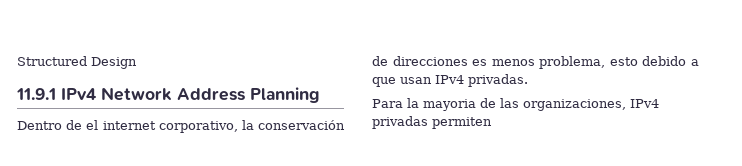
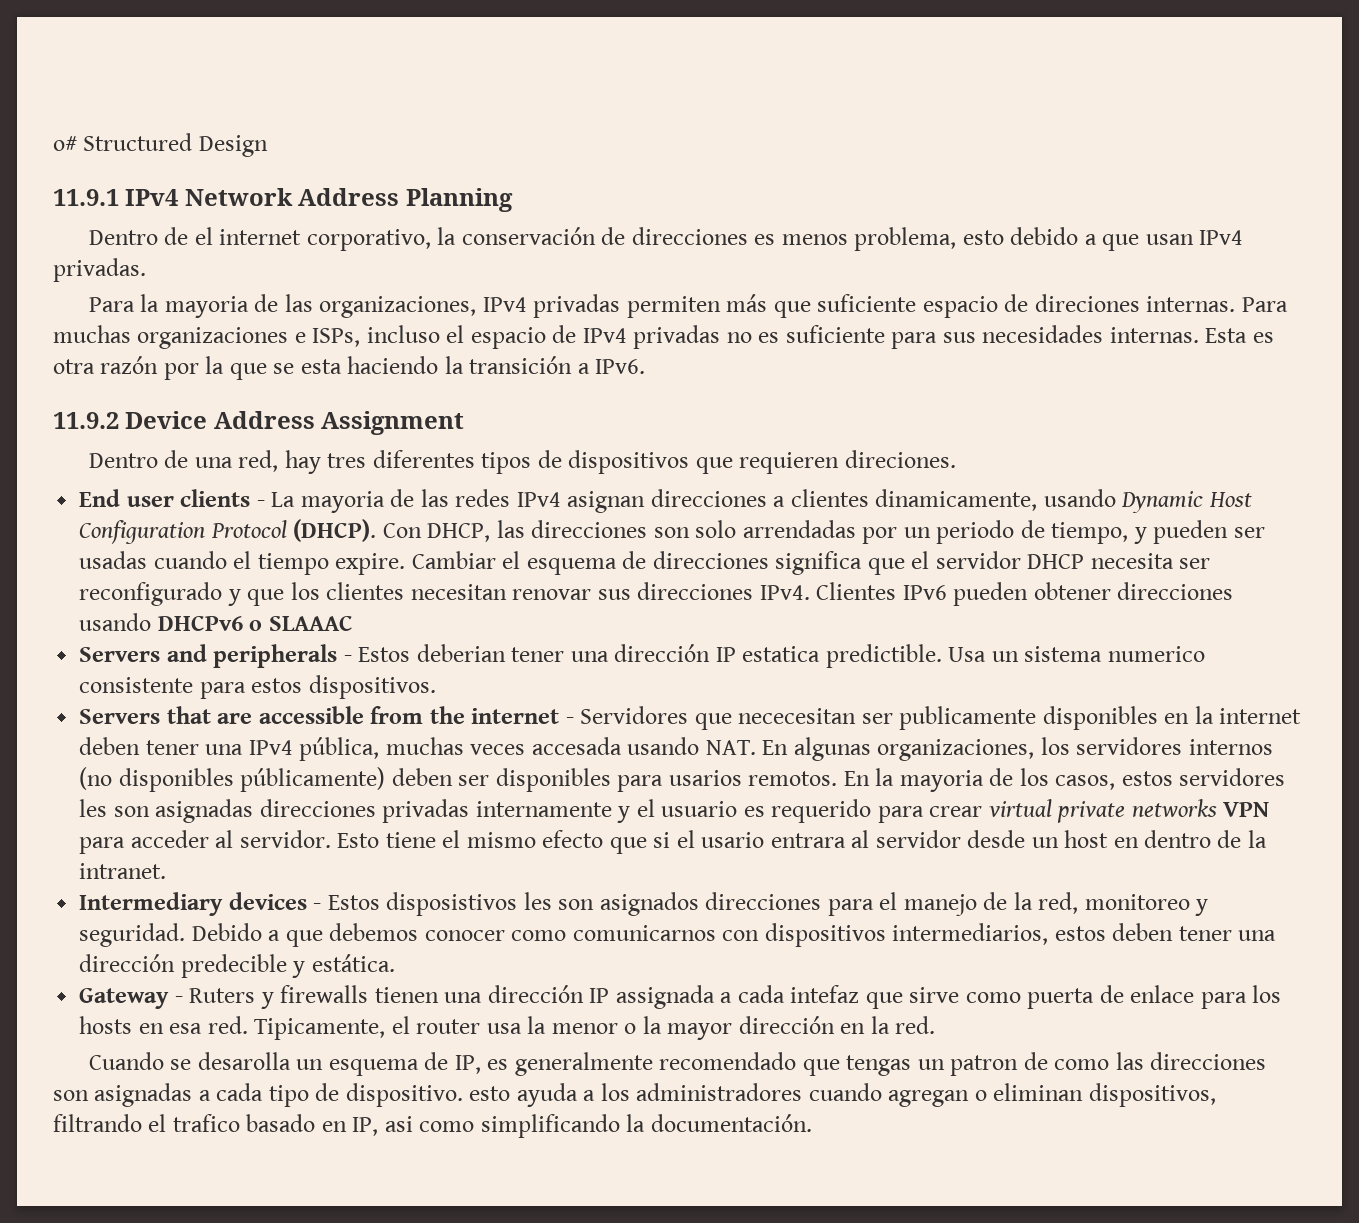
(17, 61) none -> [53,136,77,151] o#
(492, 123) none -> [726,294,1288,318] [53,325,1274,349] [53,356,646,380] [53,411,465,435] [88,450,956,474] [79,489,1252,513] [79,519,1265,544] [79,551,1211,575] [79,582,1234,606] [79,613,353,631] [79,644,1205,668] [79,675,436,699] [79,706,1302,730] [79,737,1273,761] [79,767,1286,792] [79,799,1270,823] [79,830,1267,854] [79,863,167,879] [79,892,1209,916] [79,923,1277,947] [79,954,395,978] [79,985,1282,1009] [79,1016,936,1040] [88,1052,1267,1076] [53,1083,1216,1107] [53,1114,812,1138] más que suficiente espacio de direciones internas. Para muchas organizaciones e ISPs, incluso el espacio de IPv4 privadas no es suficiente para sus necesidades internas. Esta es otra razón por la que se esta haciendo la transición a IPv6. // 11.9.2 Device Address Assignment // Dentro de una red, hay tres diferentes tipos de dispositivos que requieren direciones. // End user clients - La mayoria de las redes IPv4 asignan direcciones a clientes dinamicamente, usando Dynamic Host Configuration Protocol (DHCP). Con DHCP, las direcciones son solo arrendadas por un periodo de tiempo, y pueden ser usadas cuando el tiempo expire. Cambiar el esquema de direcciones significa que el servidor DHCP necesita ser reconfigurado y que los clientes necesitan renovar sus direcciones IPv4. Clientes IPv6 pueden obtener direcciones usando DHCPv6 o SLAAAC // Servers and peripherals - Estos deberian tener una dirección IP estatica predictible. Usa un sistema numerico consistente para estos dispositivos. // Servers that are accessible from the internet - Servidores que nececesitan ser publicamente disponibles en la internet deben tener una IPv4 pública, muchas veces accesada usando NAT. En algunas organizaciones, los servidores internos (no disponibles públicamente) deben ser disponibles para usarios remotos. En la mayoria de los casos, estos servidores les son asignadas direcciones privadas internamente y el usuario es requerido para crear virtual private networks VPN para acceder al servidor. Esto tiene el mismo efecto que si el usario entrara al servidor desde un host en dentro de la intranet. // Intermediary devices - Estos disposistivos les son asignados direcciones para el manejo de la red, monitoreo y seguridad. Debido a que debemos conocer como comunicarnos con dispositivos intermediarios, estos deben tener una dirección predecible y estática. // Gateway - Ruters y firewalls tienen una dirección IP assignada a cada intefaz que sirve como puerta de enlace para los hosts en esa red. Tipicamente, el router usa la menor o la mayor dirección en la red. // Cuando se desarolla un esquema de IP, es generalmente recomendado que tengas un patron de como las direcciones son asignadas a cada tipo de dispositivo. esto ayuda a los administradores cuando agregan o eliminan dispositivos, filtrando el trafico basado en IP, asi como simplificando la documentación.

